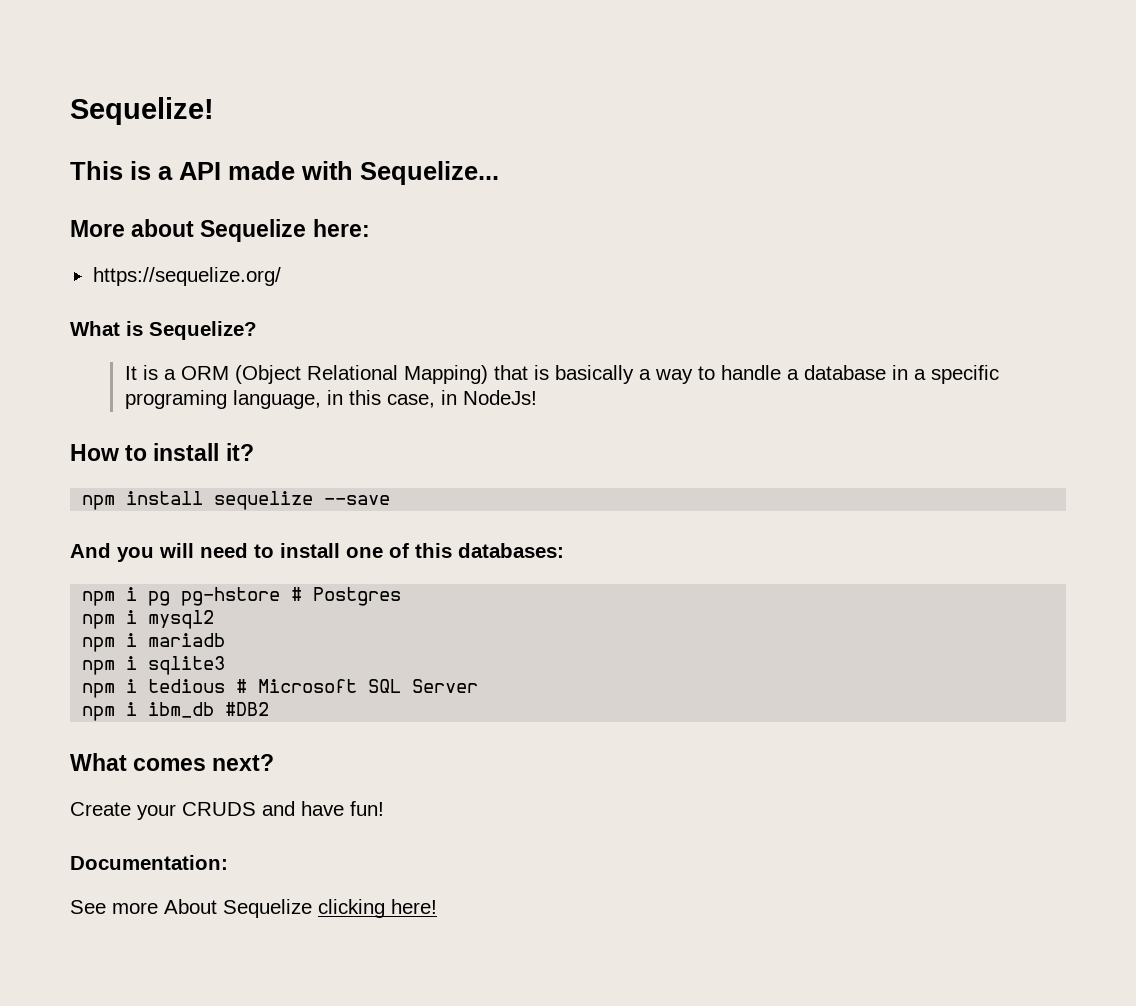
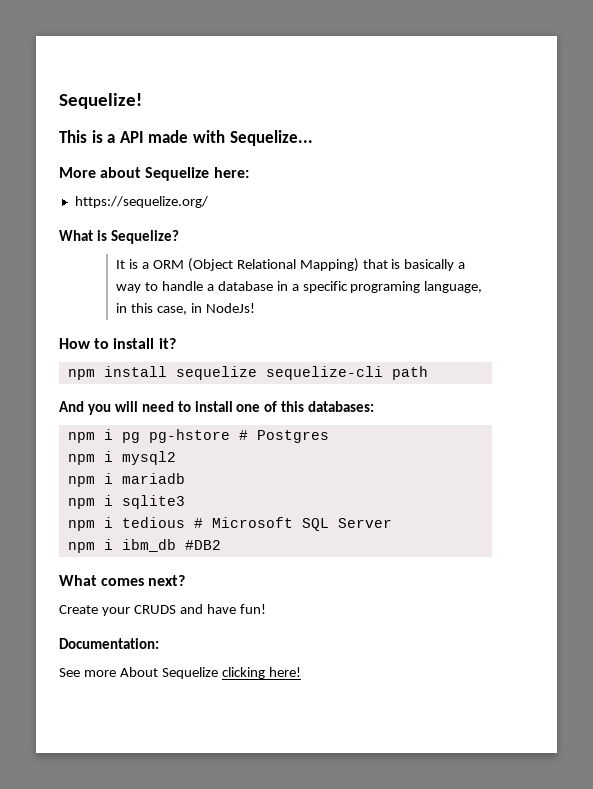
[324,495,391,505] --save -> [265,366,428,380] sequelize-cli path

